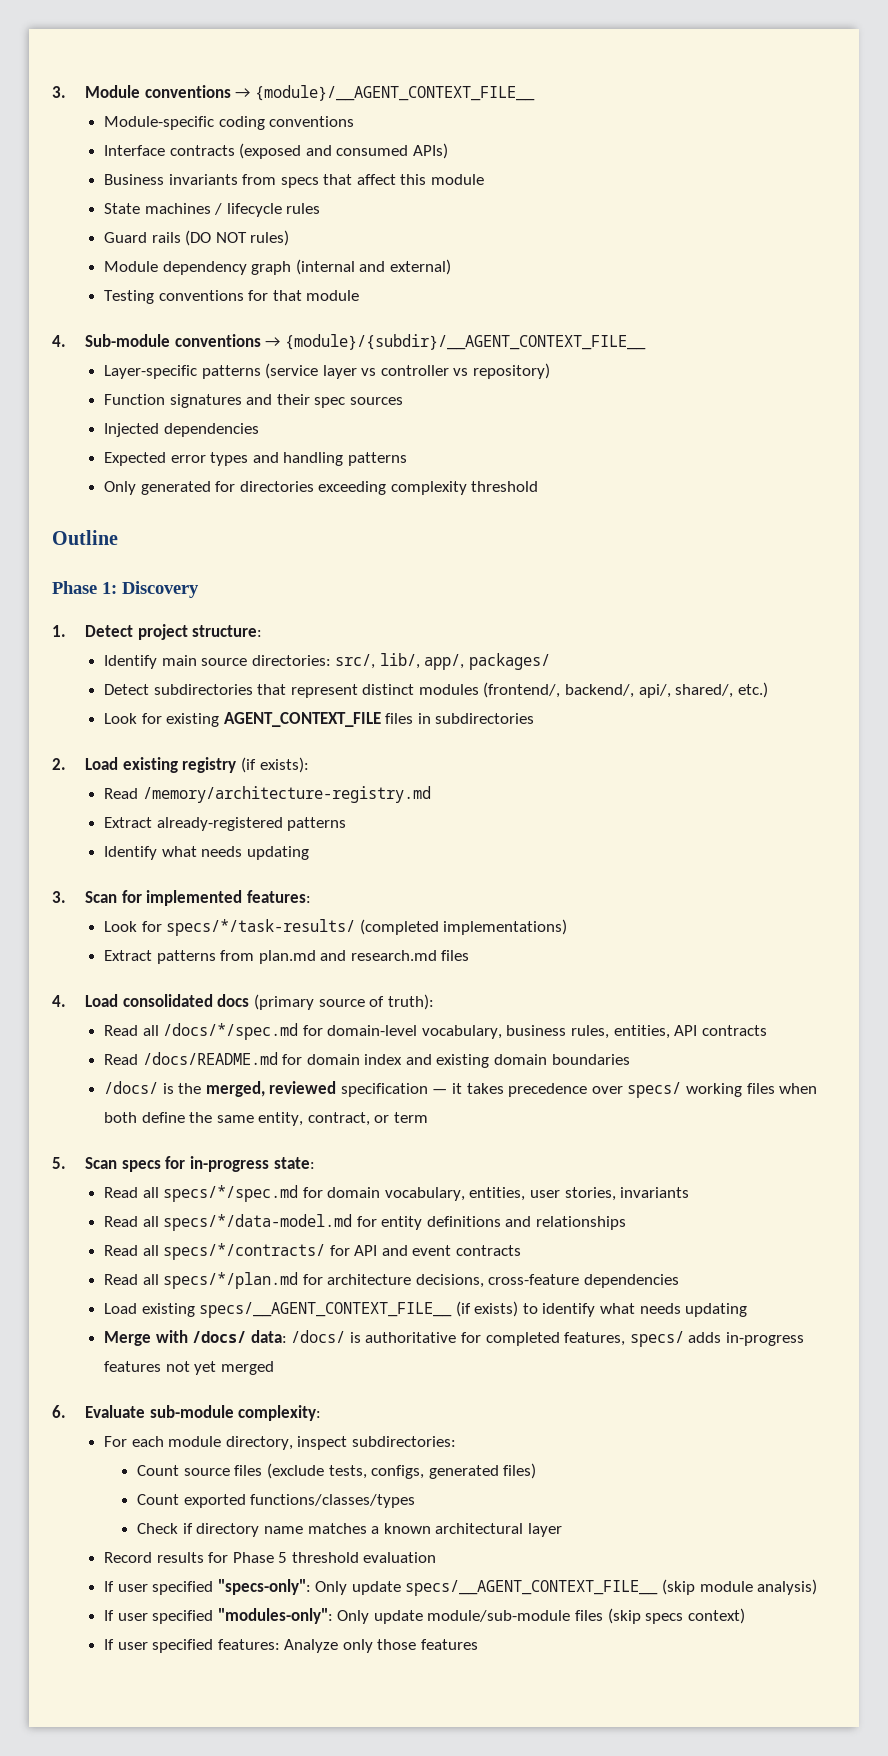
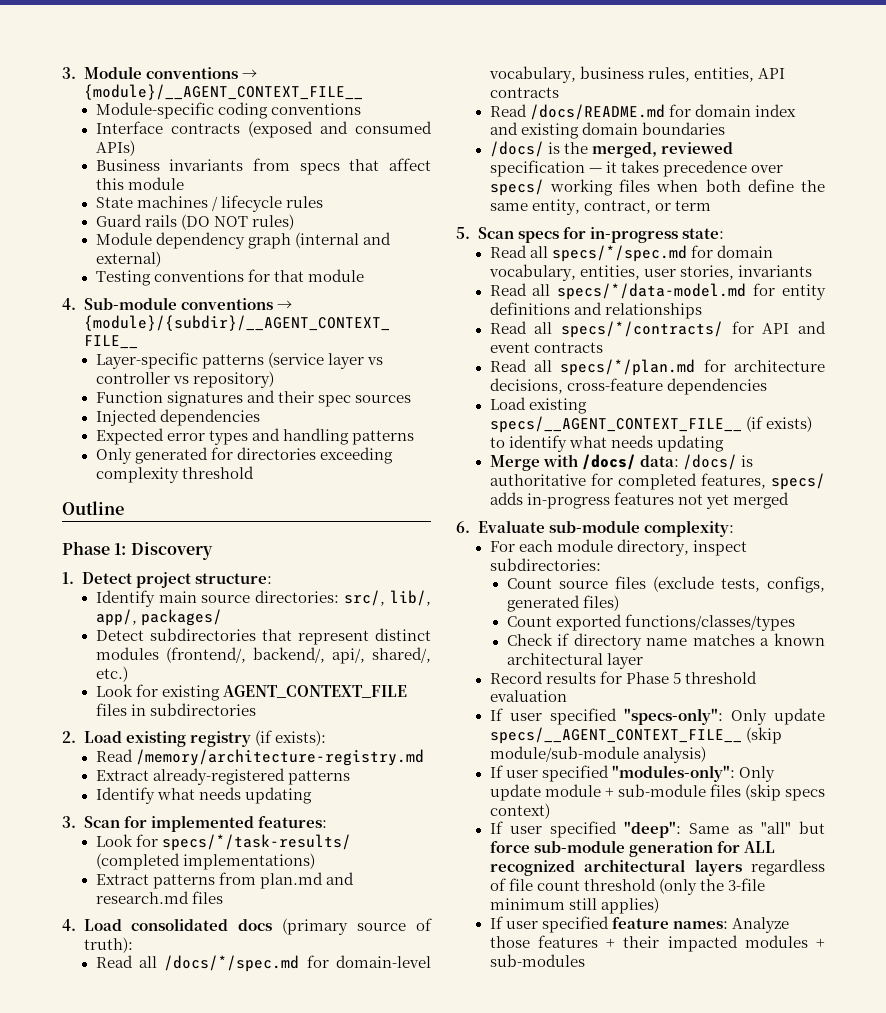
[699,1581,753,1592] module -> [489,746,639,762] module/sub-module
[427,1610,571,1622] module/sub-module -> [544,784,706,797] module + sub-module
[217,1639,479,1653] features: Analyze only those features -> [624,821,825,838] [489,840,775,857] [489,859,825,876] [489,878,765,895] [489,897,659,914] [489,916,789,933] [489,935,825,952] [489,954,585,967] "deep": Same as "all" but force sub-module generation for ALL recognized architectural layers regardless of file count threshold (only the 3-file minimum still applies) // If user specified feature names: Analyze those features + their impacted modules + sub-modules

